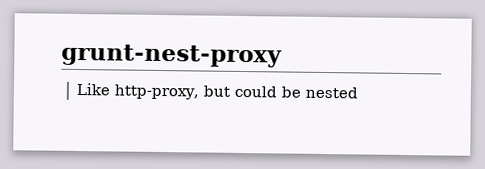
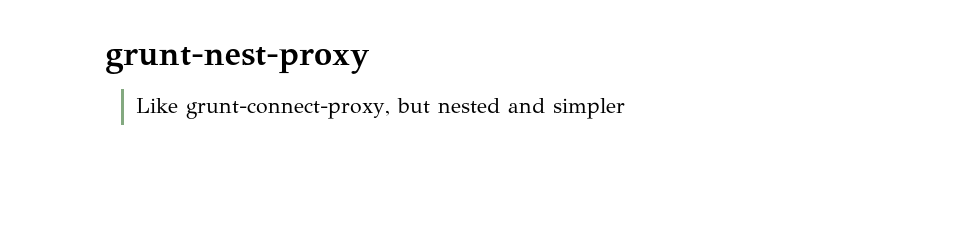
[114,84,359,100] http-proxy, but could be nested -> [186,98,626,119] grunt-connect-proxy, but nested and simpler

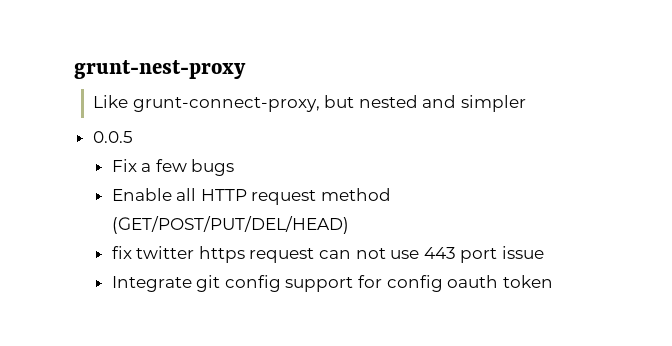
(626, 108) none -> [92,131,133,143] [111,159,235,176] [111,188,391,205] [111,216,349,234] [111,246,544,263] [111,275,553,292] // 0.0.5 // Fix a few bugs // Enable all HTTP request method (GET/POST/PUT/DEL/HEAD) // fix twitter https request can not use 443 port issue // Integrate git config support for config oauth token

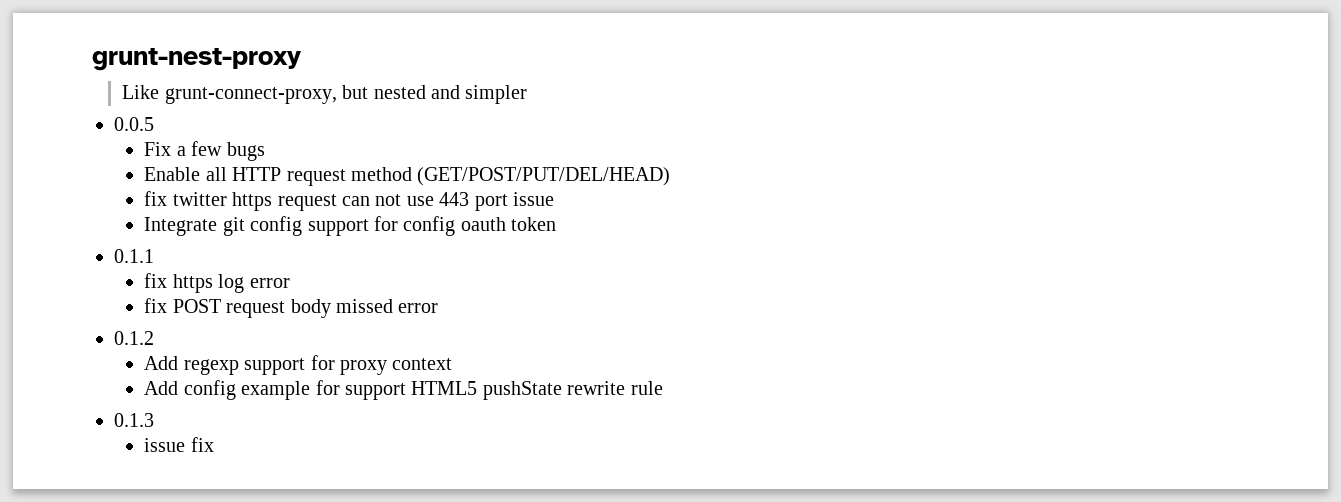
(553, 281) none -> [114,249,154,263] [144,273,290,293] [144,298,439,318] [114,331,154,345] [144,355,453,375] [144,380,663,400] [114,413,154,427] [144,437,214,452] // 0.1.1 // fix https log error // fix POST request body missed error // 0.1.2 // Add regexp support for proxy context // Add config example for support HTML5 pushState rewrite rule // 0.1.3 // issue fix

